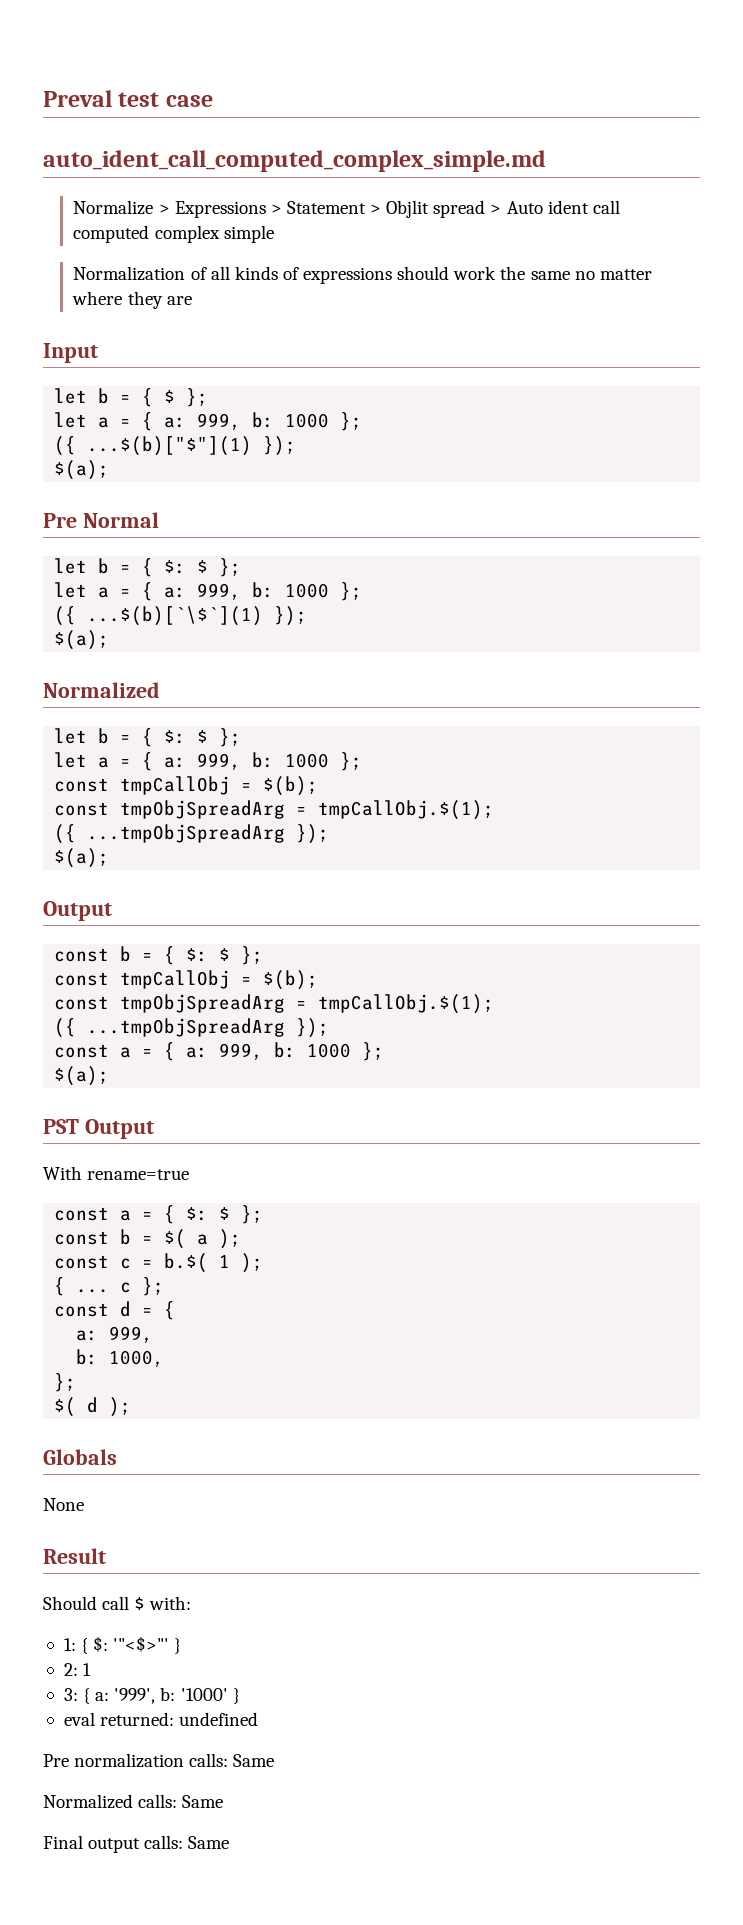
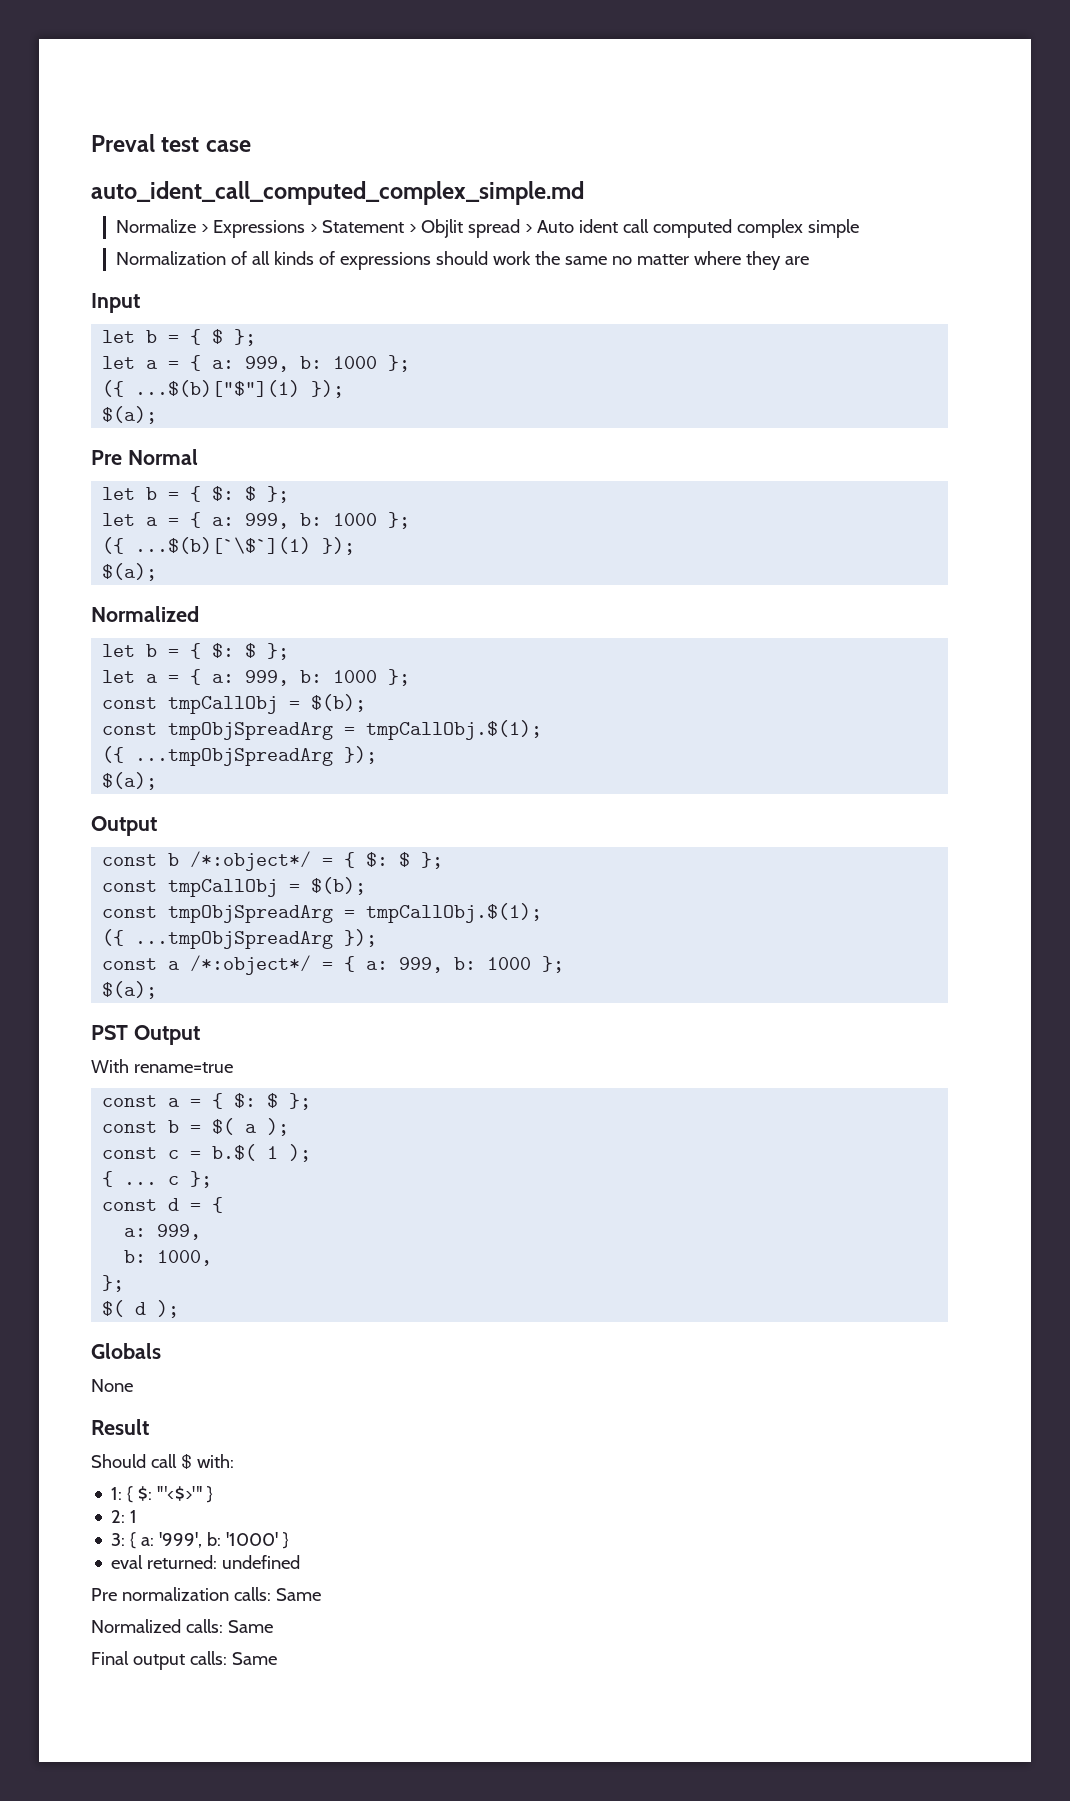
(132, 954) none -> [190,851,312,871] /*:object*/
(132, 1052) none -> [190,955,312,975] /*:object*/

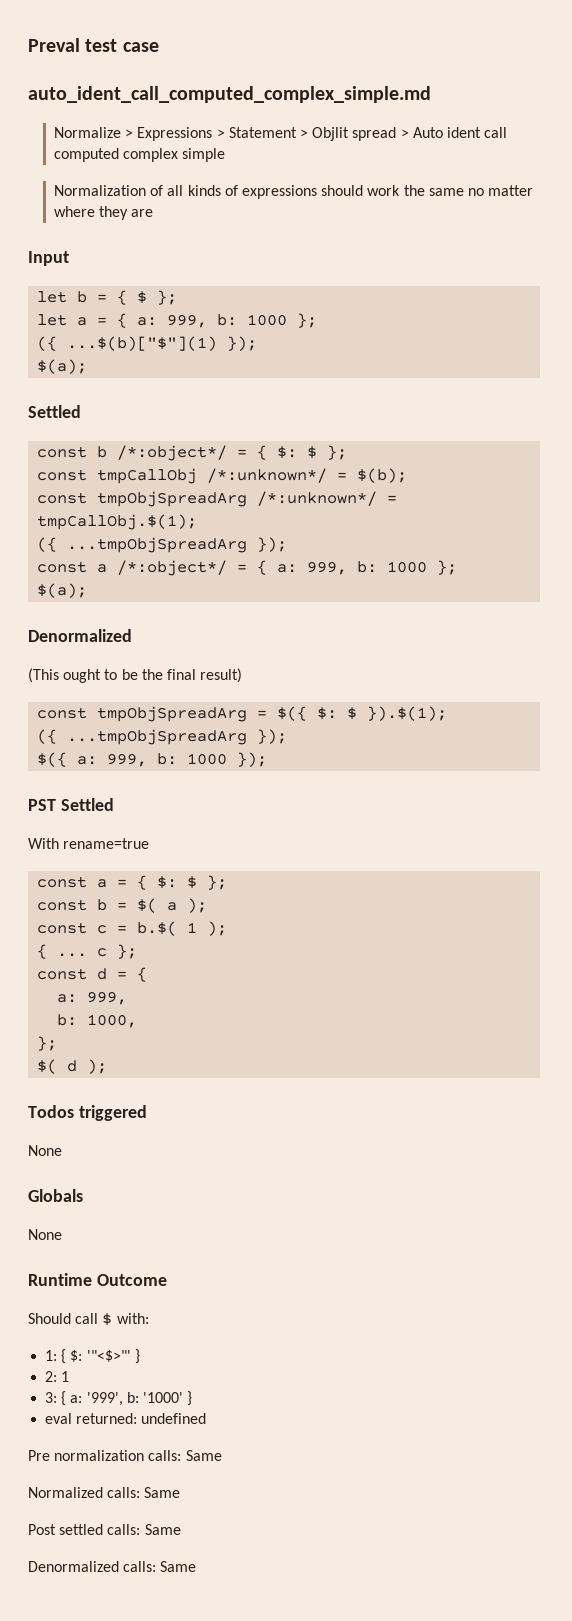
[91,449,198,465] [102,486,290,503] [102,512,411,529] [102,537,356,555] [102,563,158,581] [91,606,199,622] [102,643,290,660] [102,669,411,686] [102,694,367,714] [102,720,543,740] [102,746,378,766] [102,772,158,790] [91,816,157,836] Pre Normal // let b = { $: $ }; // let a = { a: 999, b: 1000 }; // ({ ...$(b)[`\$`](1) }); // $(a); // Normalized // let b = { $: $ }; // let a = { a: 999, b: 1000 }; // const tmpCallObj = $(b); // const tmpObjSpreadArg = tmpCallObj.$(1); // ({ ...tmpObjSpreadArg }); // $(a); // Output -> [28,405,81,418] Settled
[289,877,367,895] [102,905,334,923] = $(b); // const tmpObjSpreadArg -> [207,468,408,483] [37,491,378,507] /*:unknown*/ = $(b); // const tmpObjSpreadArg /*:unknown*/
(158, 990) none -> [28,629,132,642] [28,668,243,683] [37,706,448,722] [37,729,288,745] [37,752,268,767] // Denormalized // (This ought to be the final result) // const tmpObjSpreadArg = $({ $: $ }).$(1); // ({ ...tmpObjSpreadArg }); // $({ a: 999, b: 1000 });
[133,1025,200,1045] Output -> [60,798,114,811] Settled
(180, 1309) none -> [28,1105,147,1121] [28,1145,62,1156] // Todos triggered // None
[91,1419,149,1435] Result -> [28,1273,167,1286] Runtime Outcome
[91,1651,277,1670] Final output calls: Same -> [28,1524,181,1535] [28,1561,197,1572] Post settled calls: Same // Denormalized calls: Same

